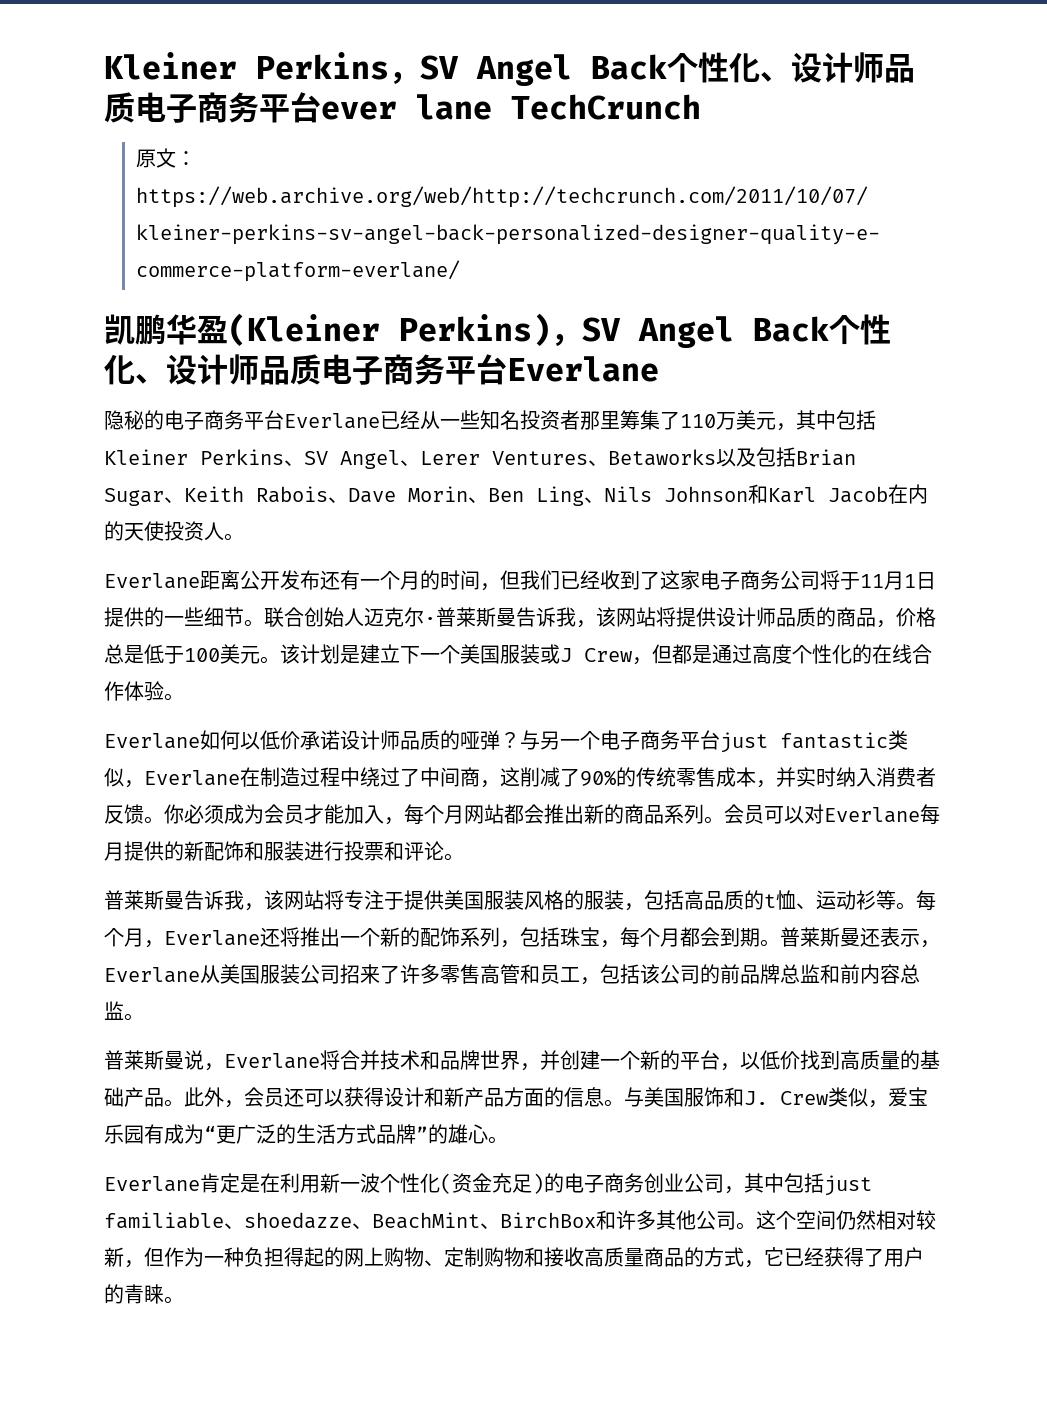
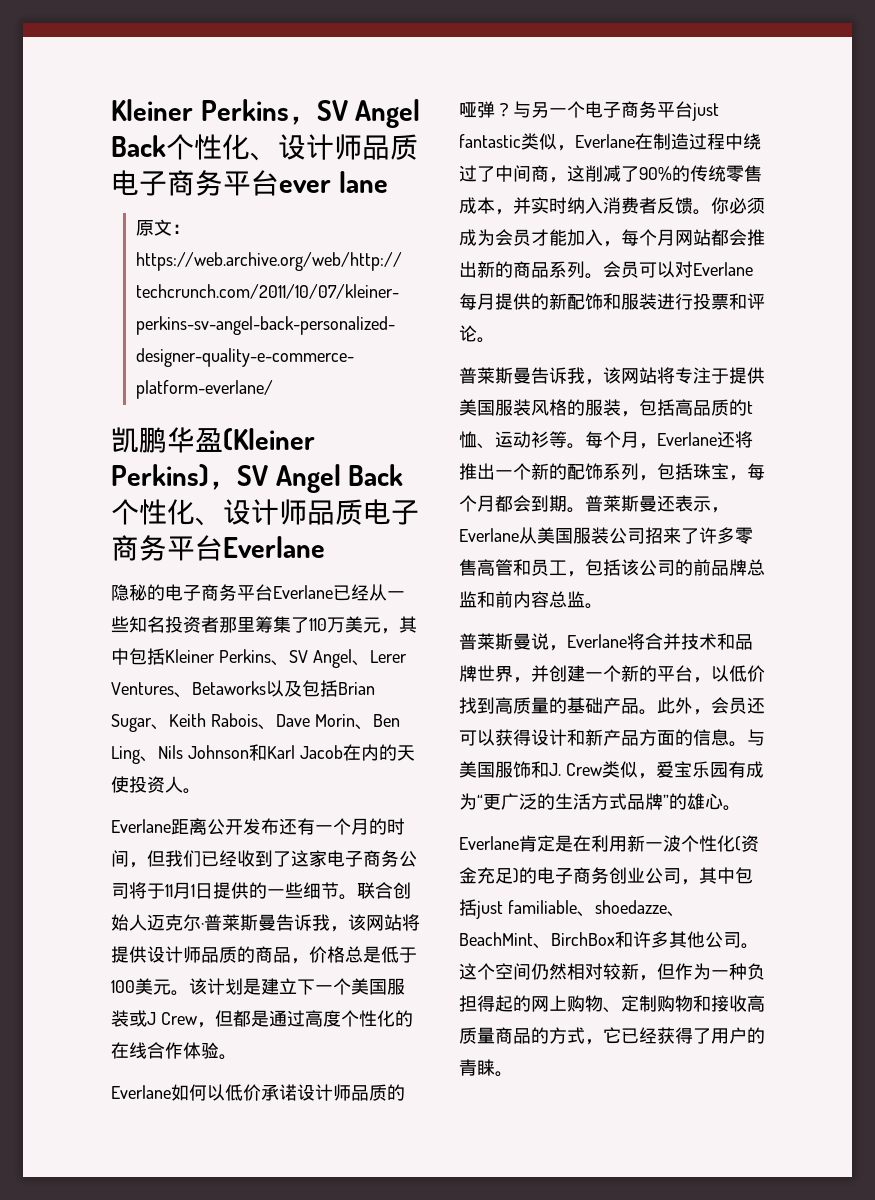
[511,94,701,120] TechCrunch -> (388, 182) none

